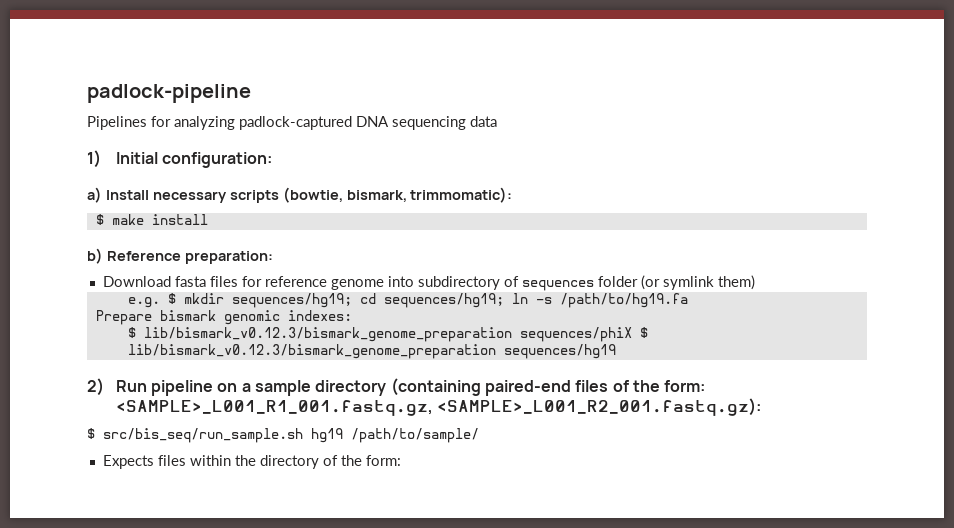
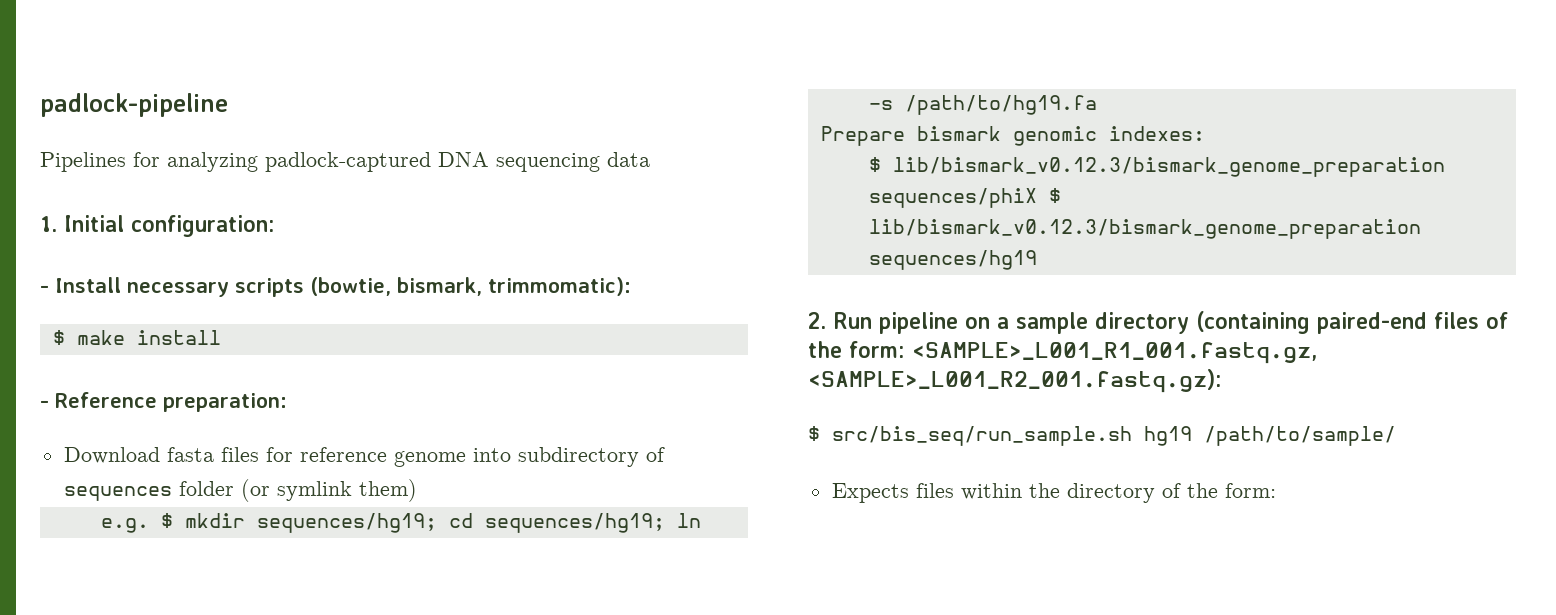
[87,150,101,168] 1) -> [40,216,57,232] 1.
[87,187,102,203] a) -> [40,285,49,293] -
[87,248,103,264] b) -> [40,400,49,408] -
[87,378,104,396] 2) -> [808,312,826,329] 2.

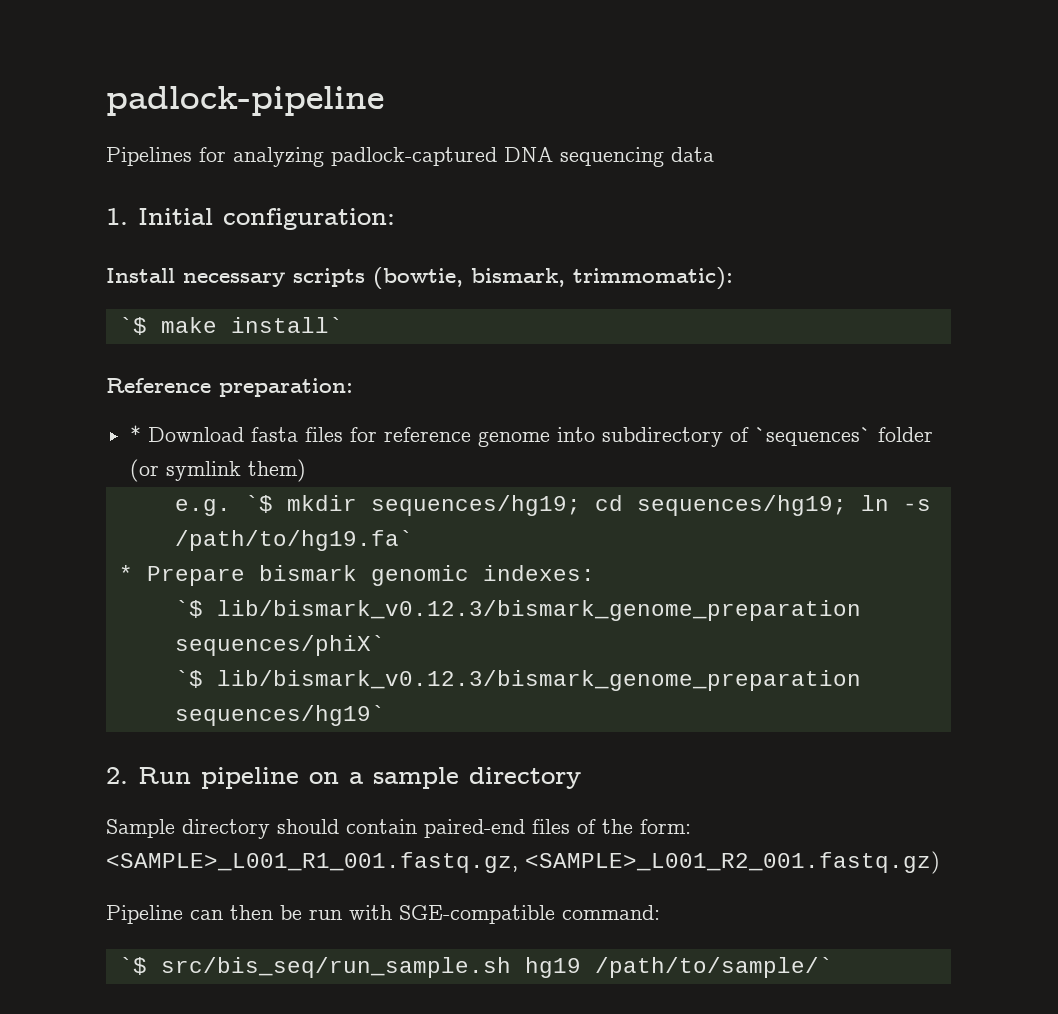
[40,285,49,293] - -> (395, 219) none
[52,330,221,345] [40,400,49,408] $ make install // - -> [118,317,343,335] `$ make install` //
(287, 402) none -> [129,425,141,442] *
[63,486,172,501] sequences -> [754,427,871,446] `sequences`
[160,513,173,528] $ -> [244,495,273,513] `$
[904,95,1097,115] /path/to/hg19.fa // -> [174,530,413,551] [118,565,133,581] /path/to/hg19.fa` // *
[868,157,1445,177] [868,188,1061,208] [868,219,1421,239] [868,250,1037,270] $ lib/bismark_v0.12.3/bismark_genome_preparation sequences/phiX $ lib/bismark_v0.12.3/bismark_genome_preparation sequences/hg19 -> [174,600,861,621] [174,635,385,656] [174,670,861,691] [174,705,385,726] `$ lib/bismark_v0.12.3/bismark_genome_preparation sequences/phiX` // `$ lib/bismark_v0.12.3/bismark_genome_preparation sequences/hg19`
[1196,311,1310,334] (containing -> [106,819,417,839] // Sample directory should contain
[808,369,1222,393] [808,426,1396,446] [831,483,1276,503] <SAMPLE>_L001_R2_001.fastq.gz): // $ src/bis_seq/run_sample.sh hg19 /path/to/sample/ // Expects files within the directory of the form: -> [525,851,940,874] [106,905,660,924] [118,957,833,978] <SAMPLE>_L001_R2_001.fastq.gz) // Pipeline can then be run with SGE-compatible command: // `$ src/bis_seq/run_sample.sh hg19 /path/to/sample/`

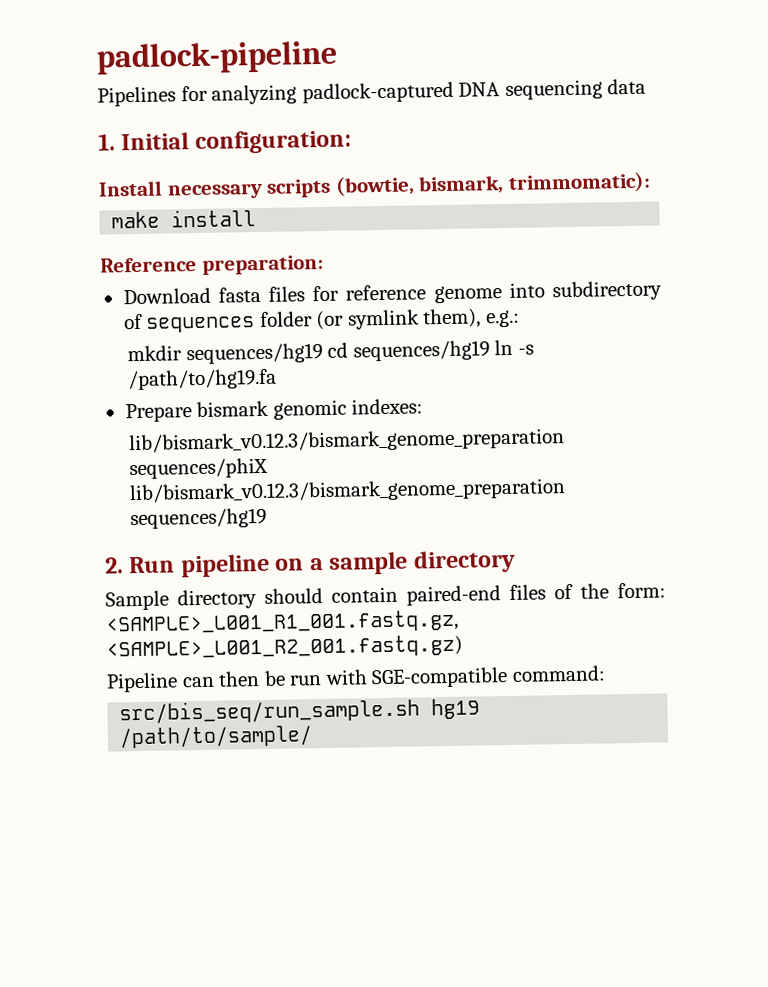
[118,317,343,335] `$ make install` -> [111,209,257,229] make install
[129,425,141,442] * -> (324, 264) none
[754,427,871,446] `sequences` -> [146,316,256,333] sequences
[247,459,306,482] [174,495,931,516] [174,530,413,551] [118,565,595,586] [174,600,861,621] [174,635,385,656] [174,670,861,691] [174,705,385,726] them) // e.g. `$ mkdir sequences/hg19; cd sequences/hg19; ln -s /path/to/hg19.fa` // * Prepare bismark genomic indexes: // `$ lib/bismark_v0.12.3/bismark_genome_preparation sequences/phiX` // `$ lib/bismark_v0.12.3/bismark_genome_preparation sequences/hg19` -> [423,308,520,329] [127,339,534,365] [127,368,278,391] [124,398,424,423] [129,428,566,455] [129,457,269,480] [129,478,567,505] [130,507,268,530] them), e.g.: // mkdir sequences/hg19 cd sequences/hg19 ln -s /path/to/hg19.fa // Prepare bismark genomic indexes: // lib/bismark_v0.12.3/bismark_genome_preparation sequences/phiX lib/bismark_v0.12.3/bismark_genome_preparation sequences/hg19
[118,957,147,975] `$ -> (606, 673) none
[594,957,833,978] /path/to/sample/` -> [119,725,314,749] /path/to/sample/

